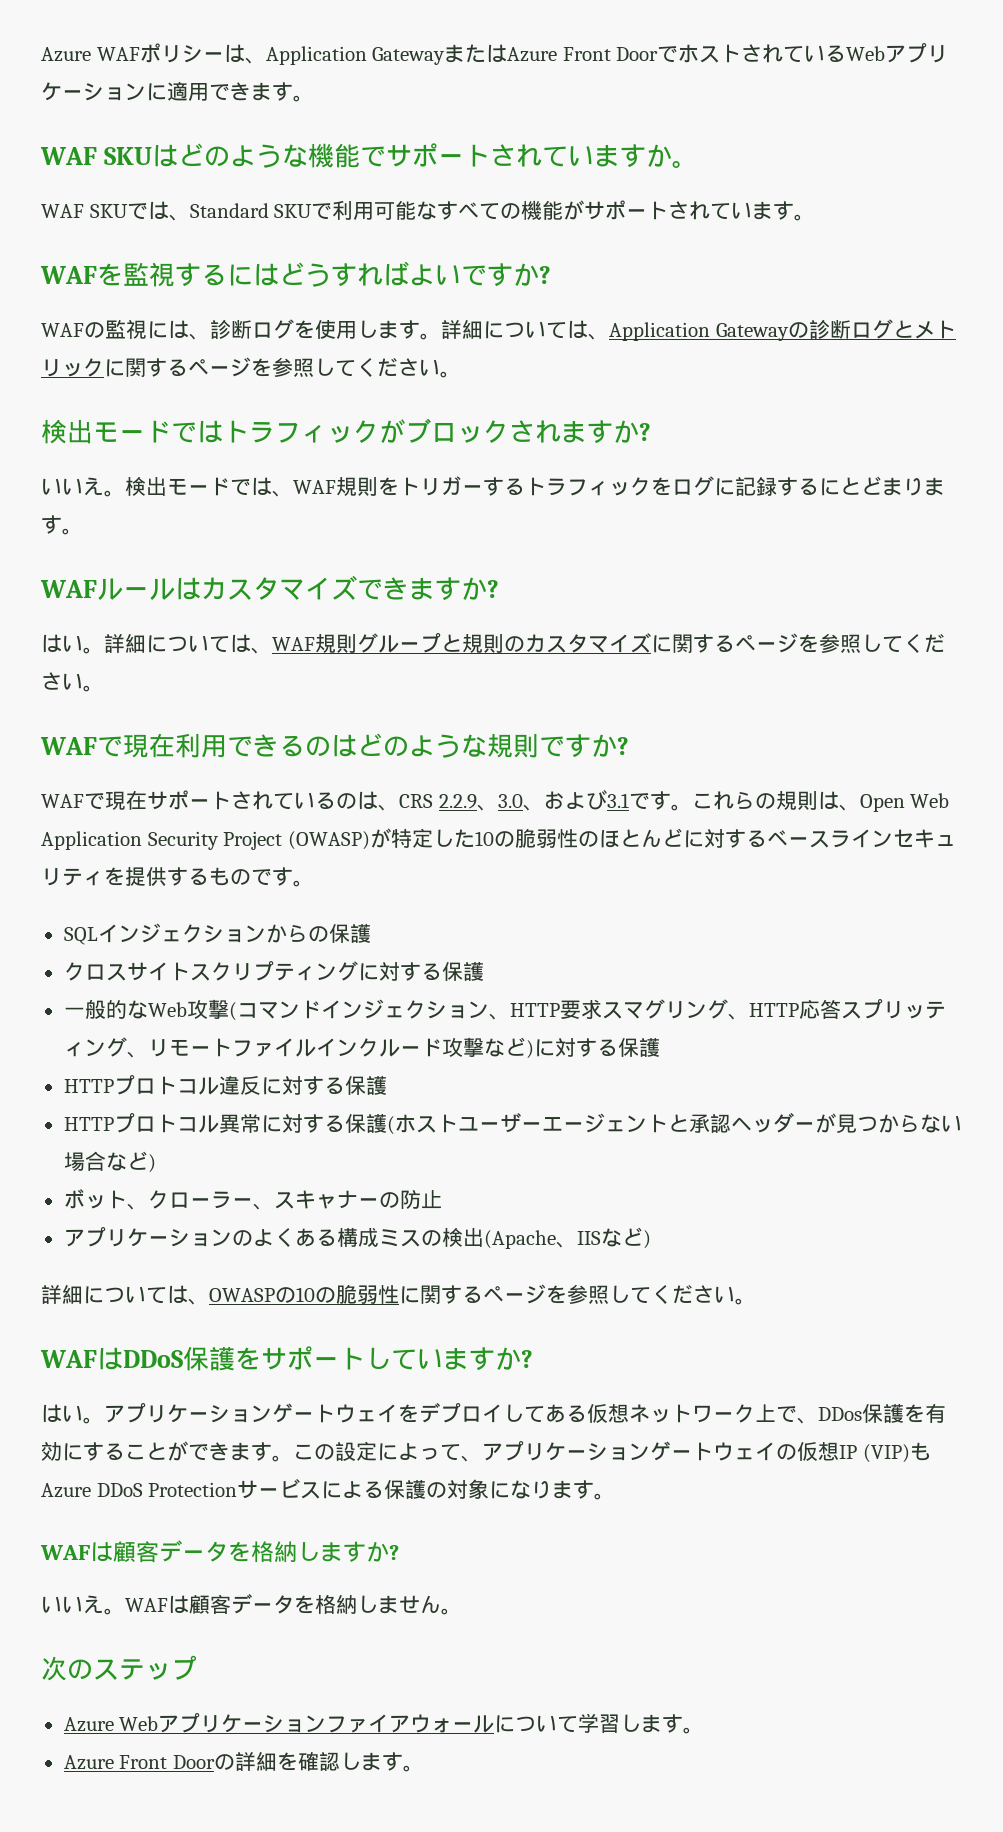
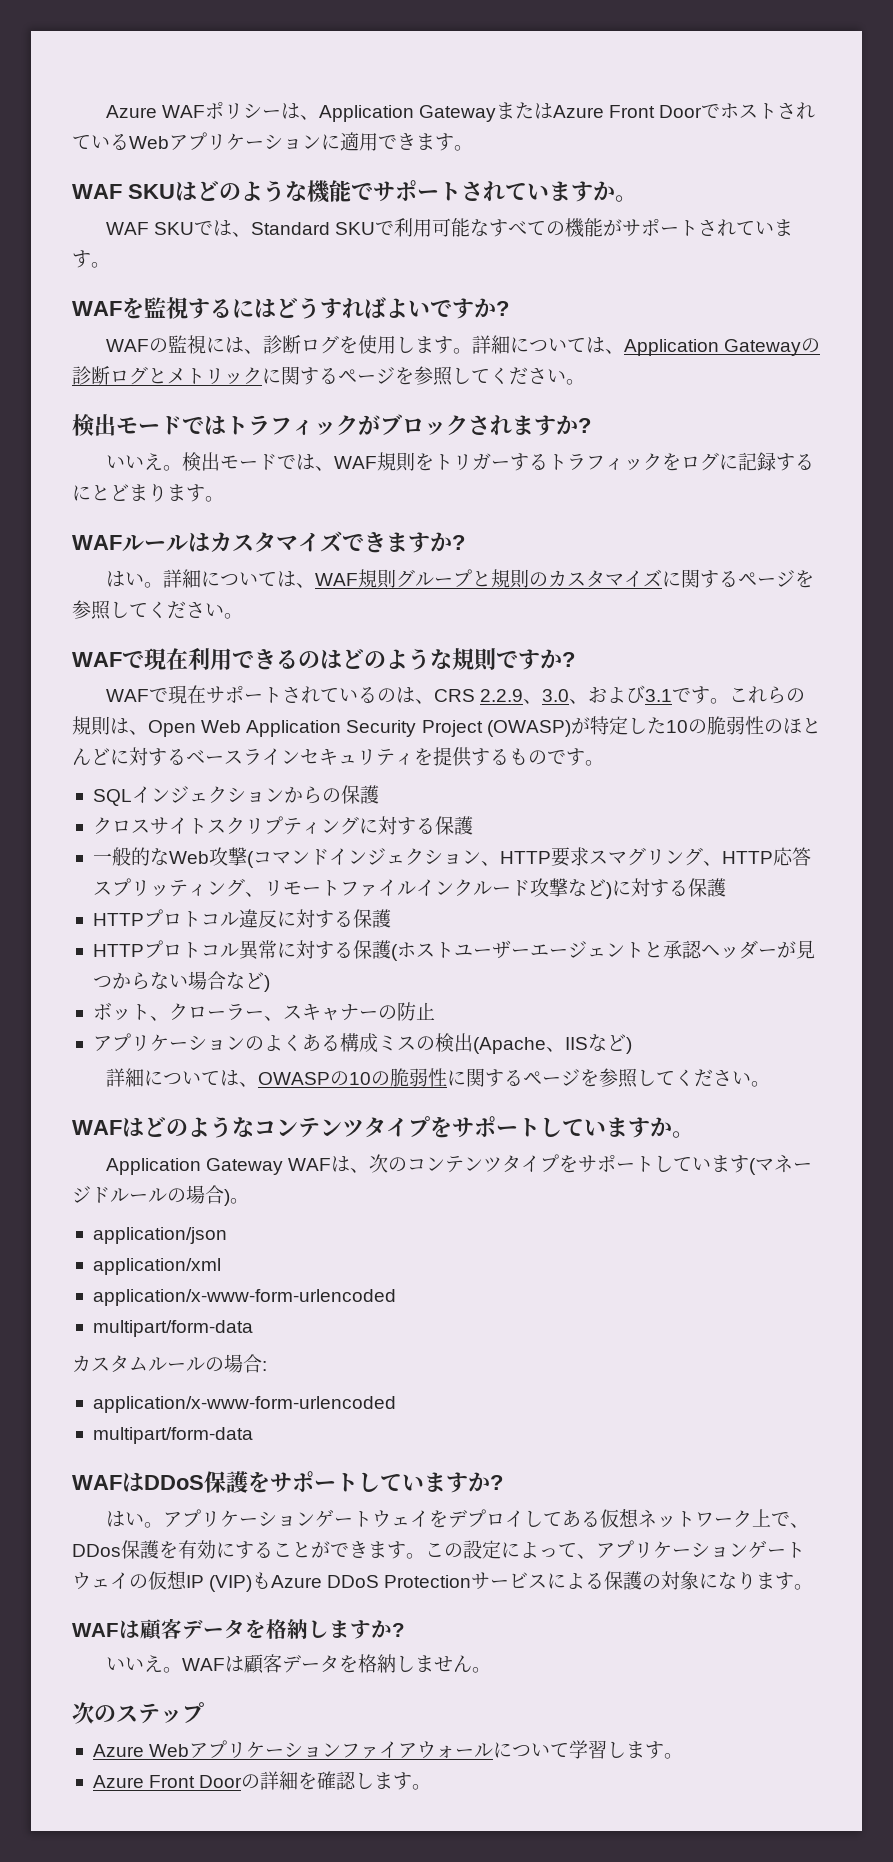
(756, 1301) none -> [72,1116,694,1138] [105,1154,812,1175] [72,1185,249,1206] [92,1227,227,1244] [92,1258,221,1275] [92,1289,396,1306] [92,1320,253,1337] [72,1354,267,1373] [92,1396,396,1413] [92,1427,253,1444] // WAFはどのようなコンテンツタイプをサポートしていますか。 // Application Gateway WAFは、次のコンテンツタイプをサポートしています(マネージドルールの場合)。 // application/json // application/xml // application/x-www-form-urlencoded // multipart/form-data // カスタムルールの場合: // application/x-www-form-urlencoded // multipart/form-data

